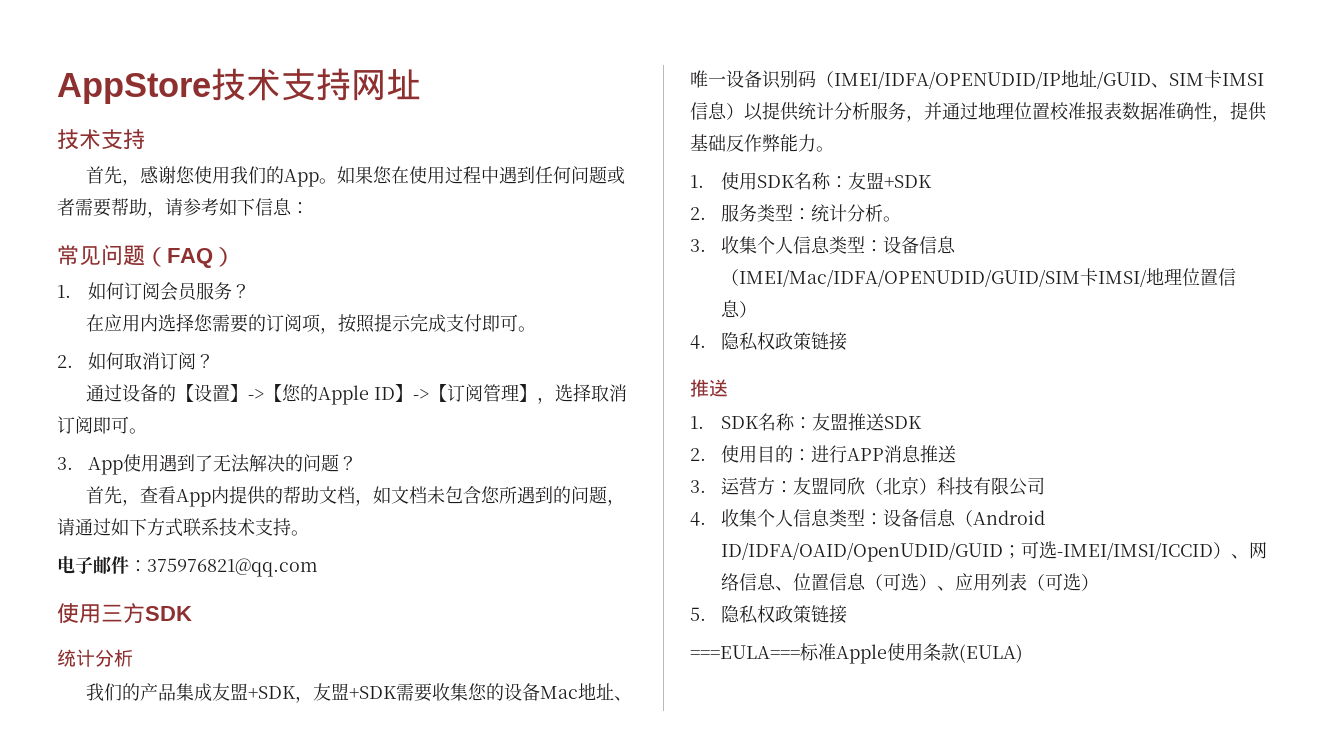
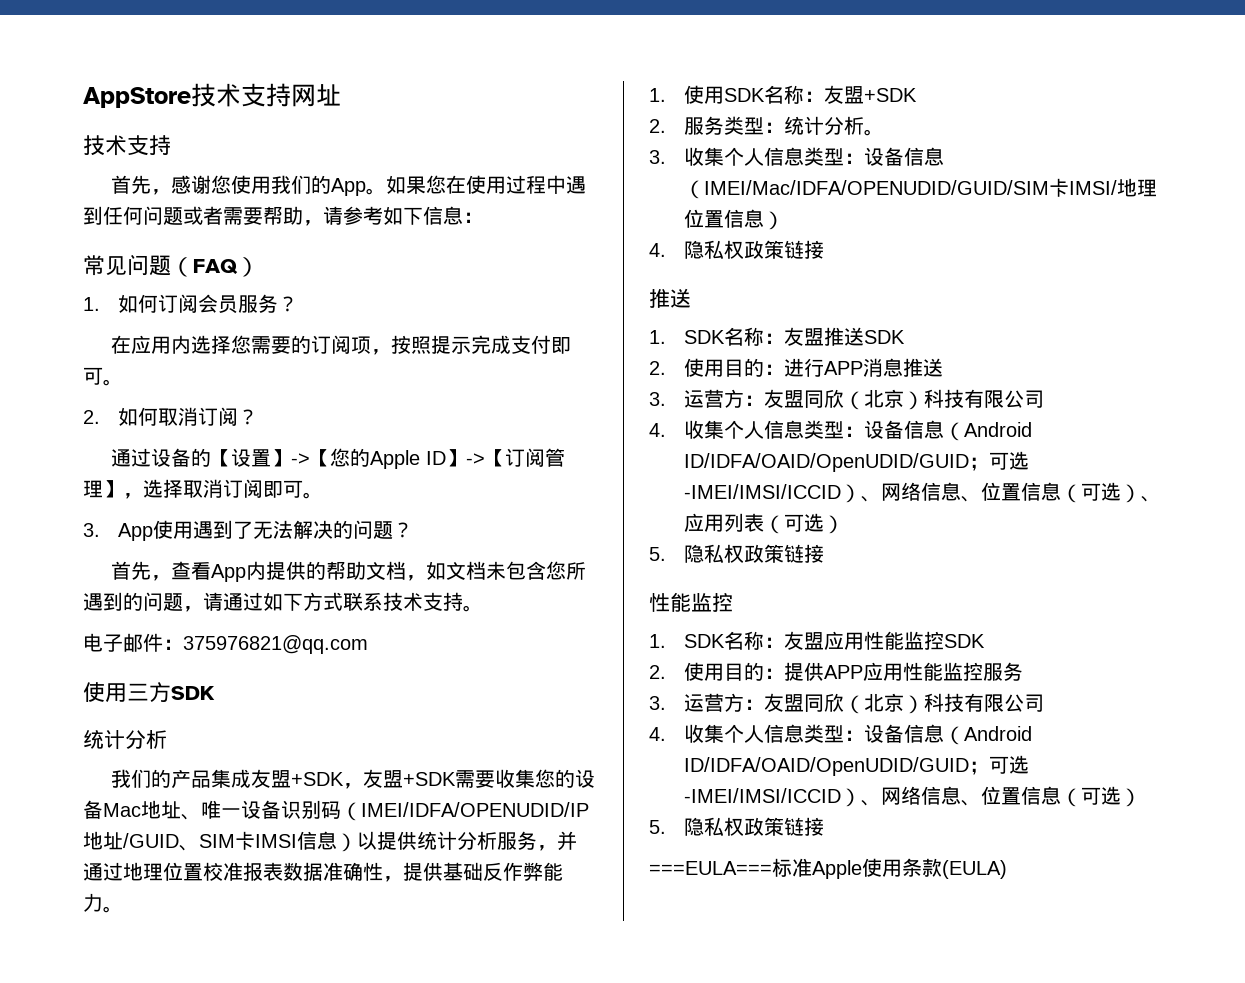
(847, 614) none -> [649,592,733,612] [649,631,985,650] [649,662,1023,681] [649,693,1044,714] [649,724,1032,745] [683,755,1029,776] [683,786,1141,807] [649,817,824,836] // 性能监控 // 1. SDK名称：友盟应用性能监控SDK // 2.使用目的：提供APP应用性能监控服务 // 3.运营方：友盟同欣（北京）科技有限公司 // 4.收集个人信息类型：设备信息（Android ID/IDFA/OAID/OpenUDID/GUID；可选-IMEI/IMSI/ICCID）、网络信息、位置信息（可选） // 5.隐私权政策链接

